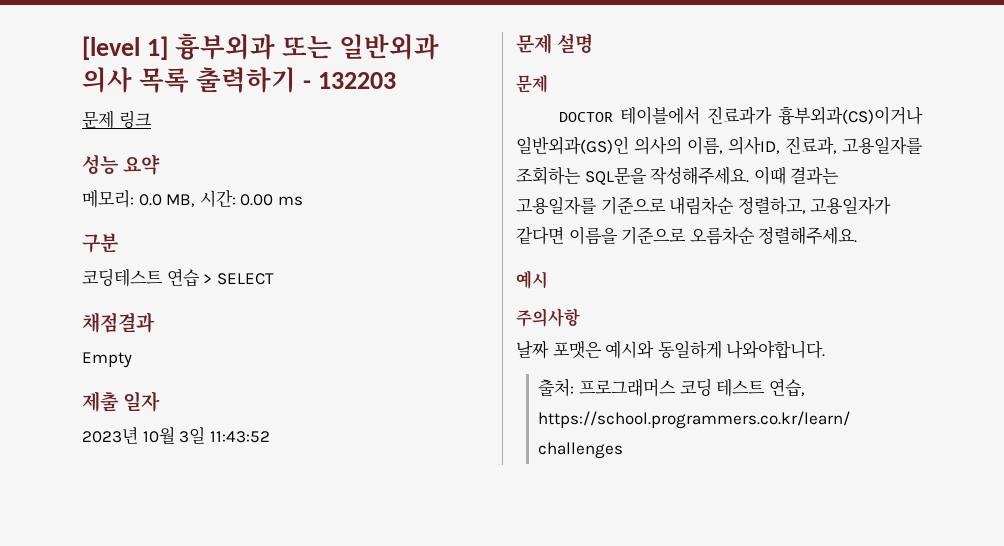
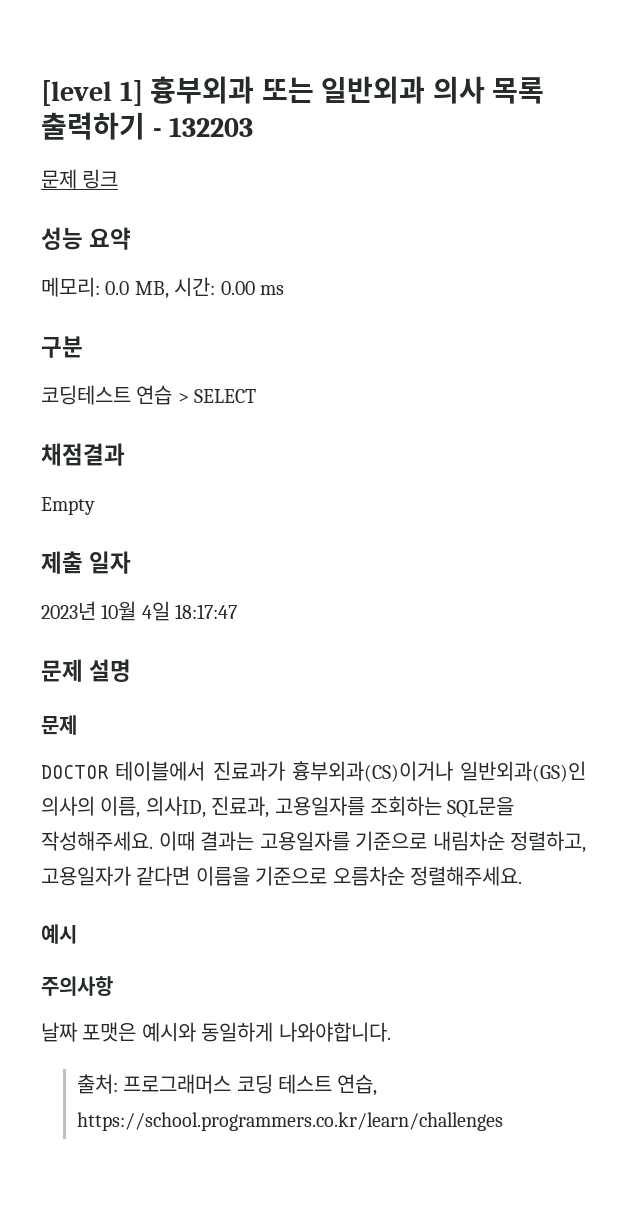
[179,427,270,444] 3일 11:43:52 -> [141,601,238,621] 4일 18:17:47

